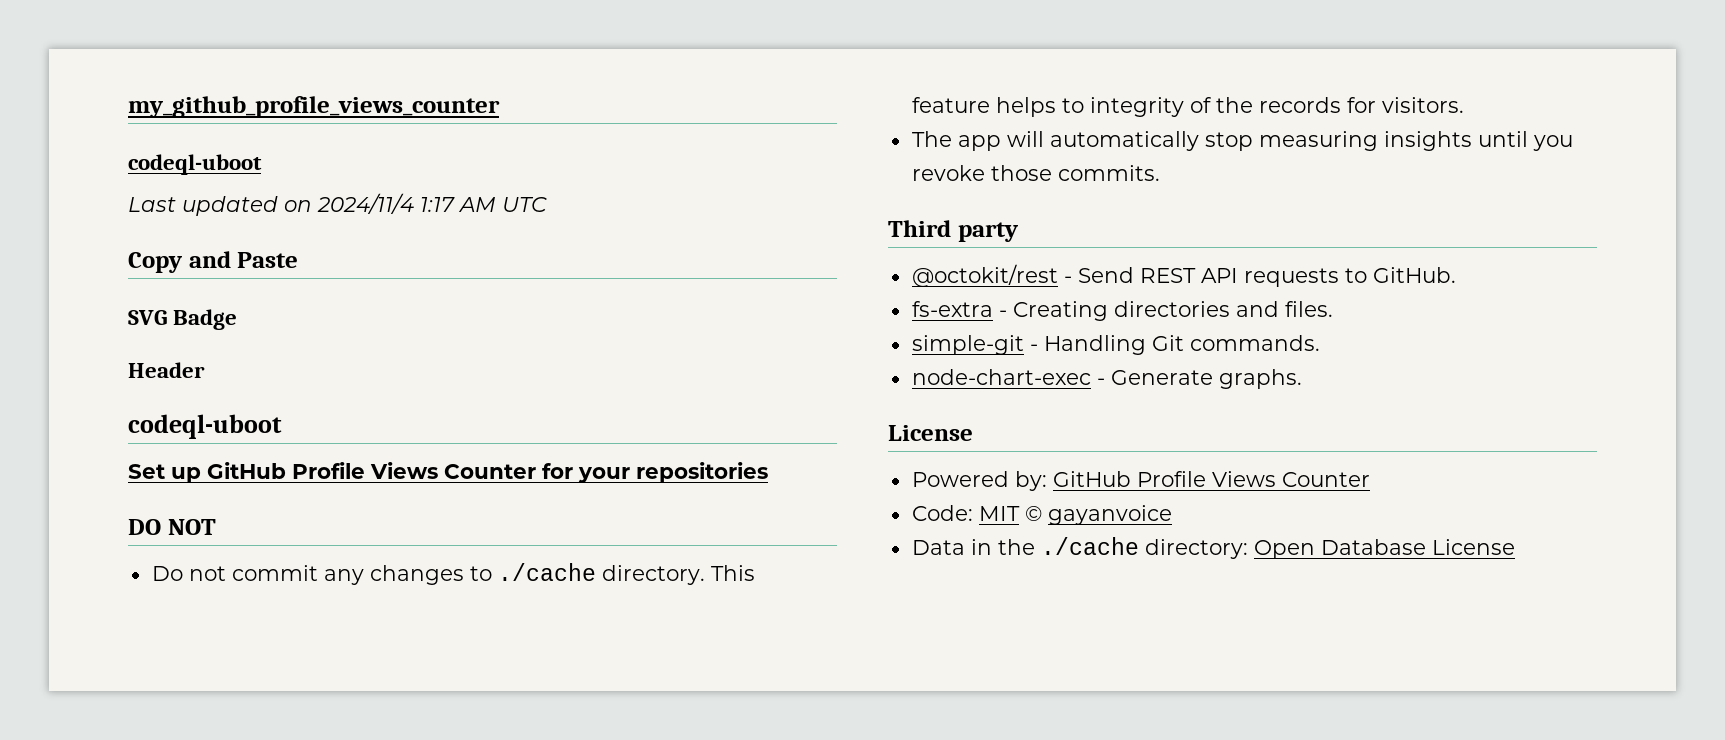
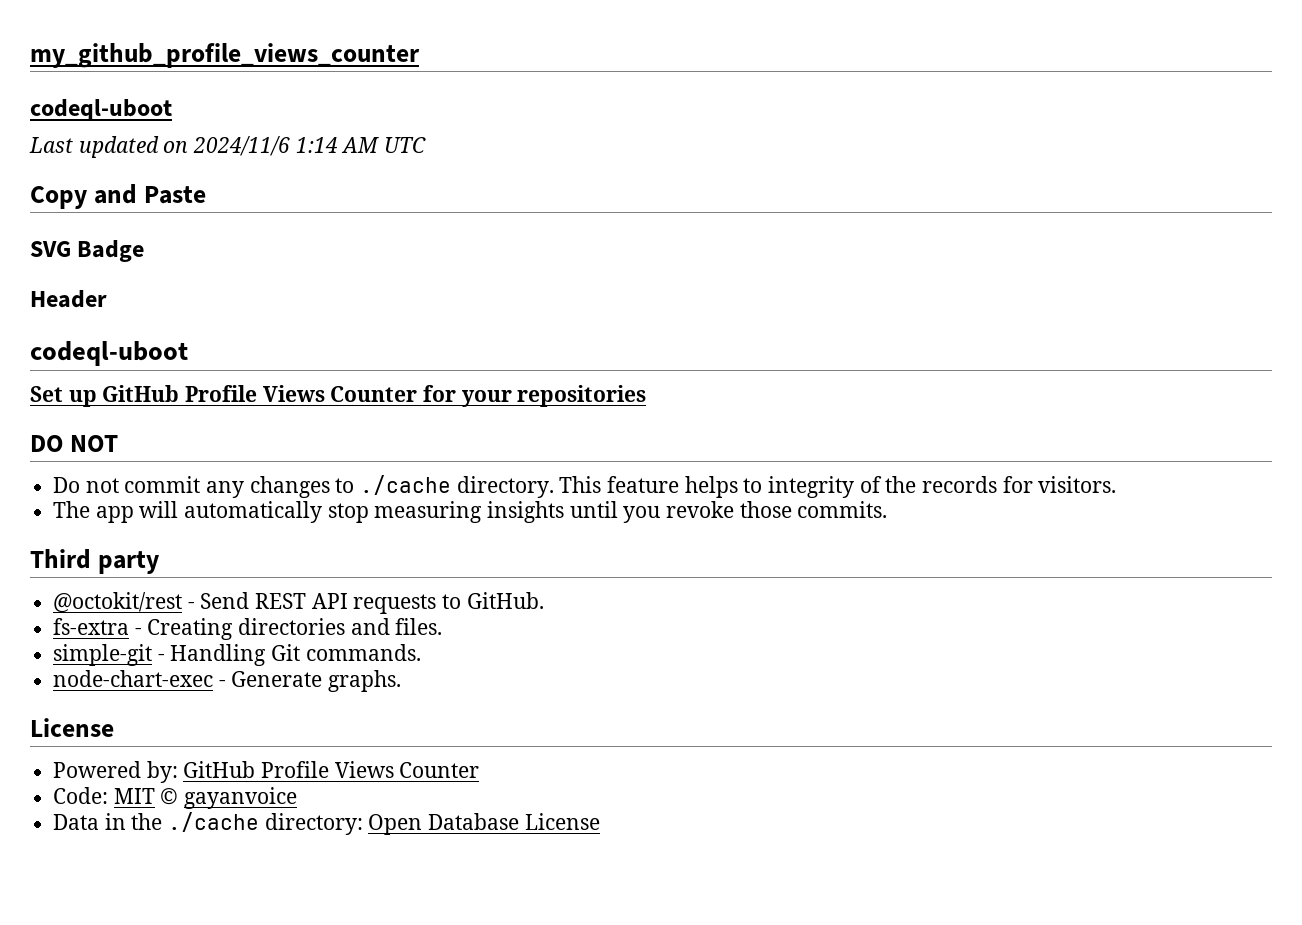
[317,193,455,214] 2024/11/4 1:17 -> [193,136,338,156] 2024/11/6 1:14

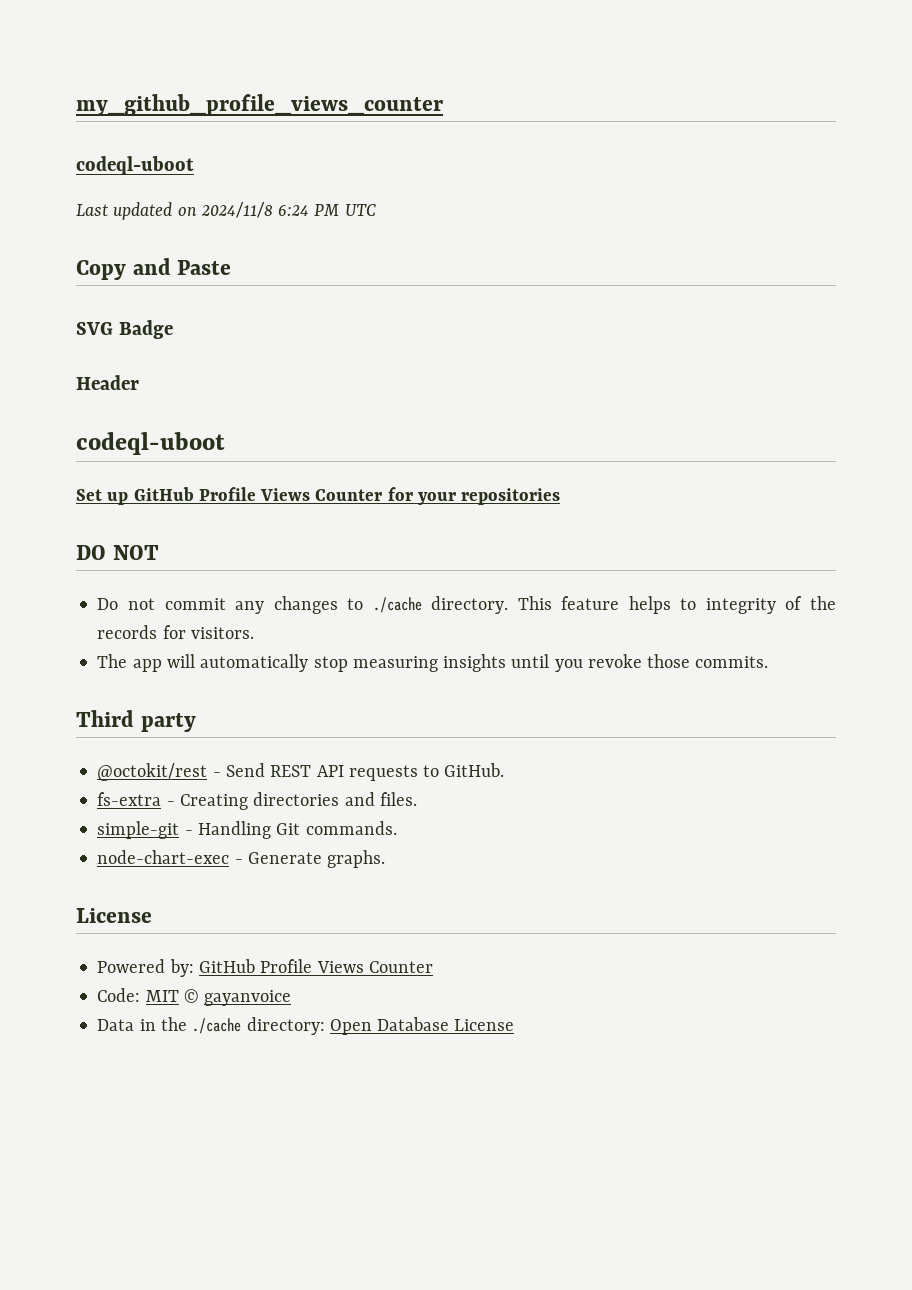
[193,136,380,156] 2024/11/6 1:14 AM -> [200,202,340,218] 2024/11/8 6:24 PM

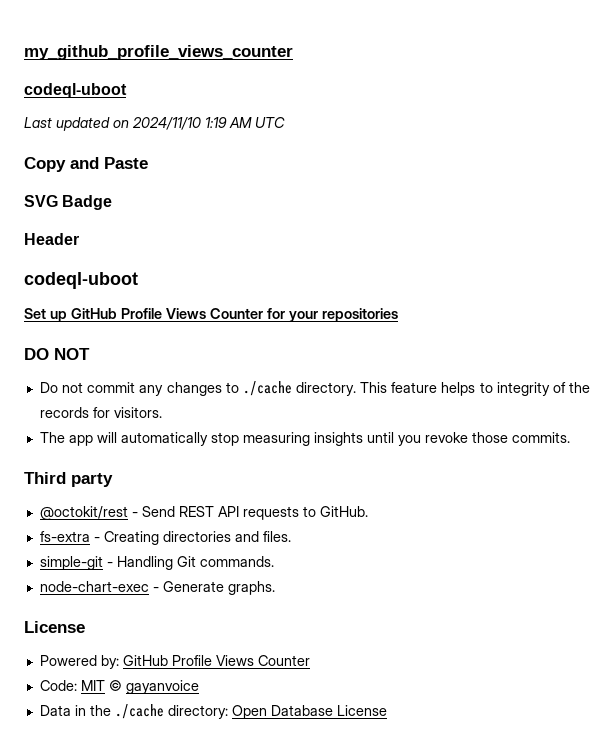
[200,202,340,218] 2024/11/8 6:24 PM -> [132,117,252,130] 2024/11/10 1:19 AM

